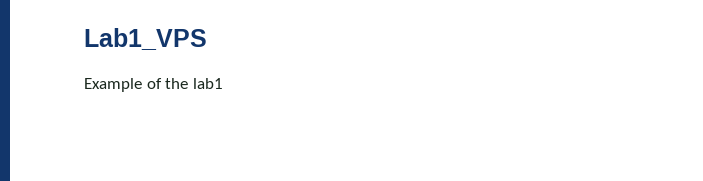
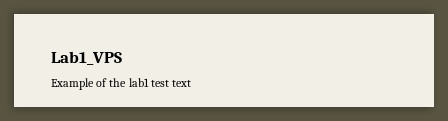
(223, 83) none -> [150,80,192,87] test text

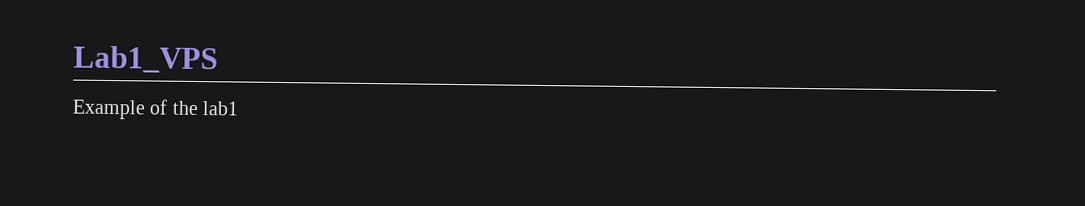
[150,80,192,87] test text -> (239, 108) none

